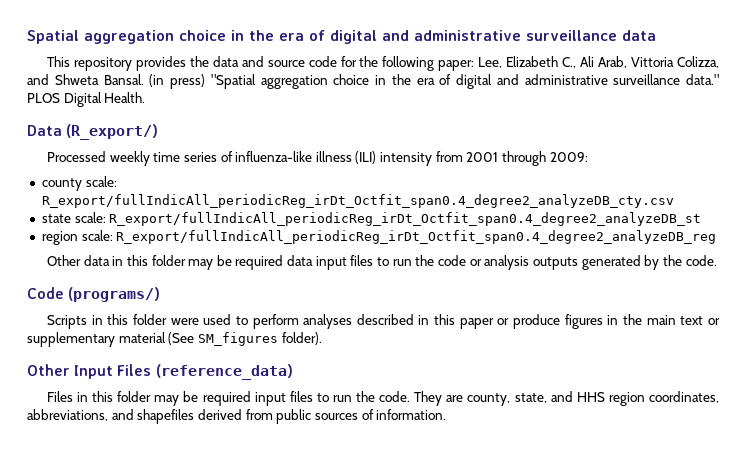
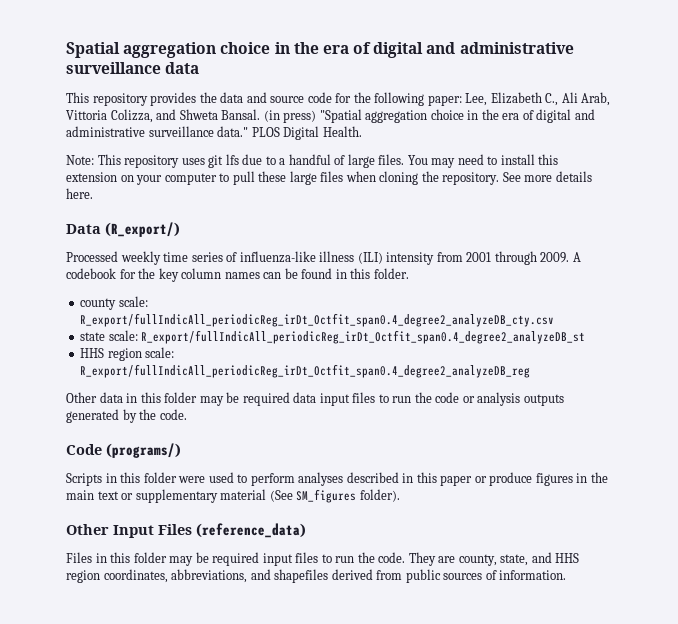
(146, 97) none -> [66,154,559,168] [66,171,592,185] [66,188,93,199] // Note: This repository uses git lfs due to a handful of large files. You may need to install this extension on your computer to pull these large files when cloning the repository. See more details here.
[549,152,588,162] 2009: -> [540,252,581,263] [66,268,409,282] 2009. A codebook for the key column names can be found in this folder.
(702, 219) none -> [80,348,105,358] HHS

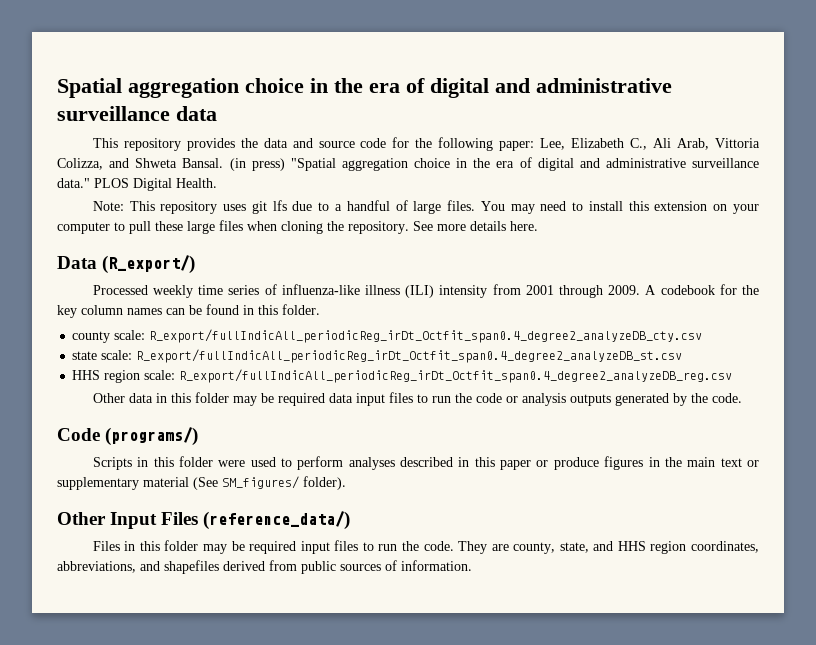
[141,330,586,344] R_export/fullIndicAll_periodicReg_irDt_Octfit_span0.4_degree2_analyzeDB_st -> [136,349,683,363] R_export/fullIndicAll_periodicReg_irDt_Octfit_span0.4_degree2_analyzeDB_st.csv
[80,364,531,378] R_export/fullIndicAll_periodicReg_irDt_Octfit_span0.4_degree2_analyzeDB_reg -> [179,369,733,383] R_export/fullIndicAll_periodicReg_irDt_Octfit_span0.4_degree2_analyzeDB_reg.csv
[296,489,357,503] SM_figures -> [222,476,299,489] SM_figures/
[196,523,306,538] (reference_data) -> [203,511,351,530] (reference_data/)

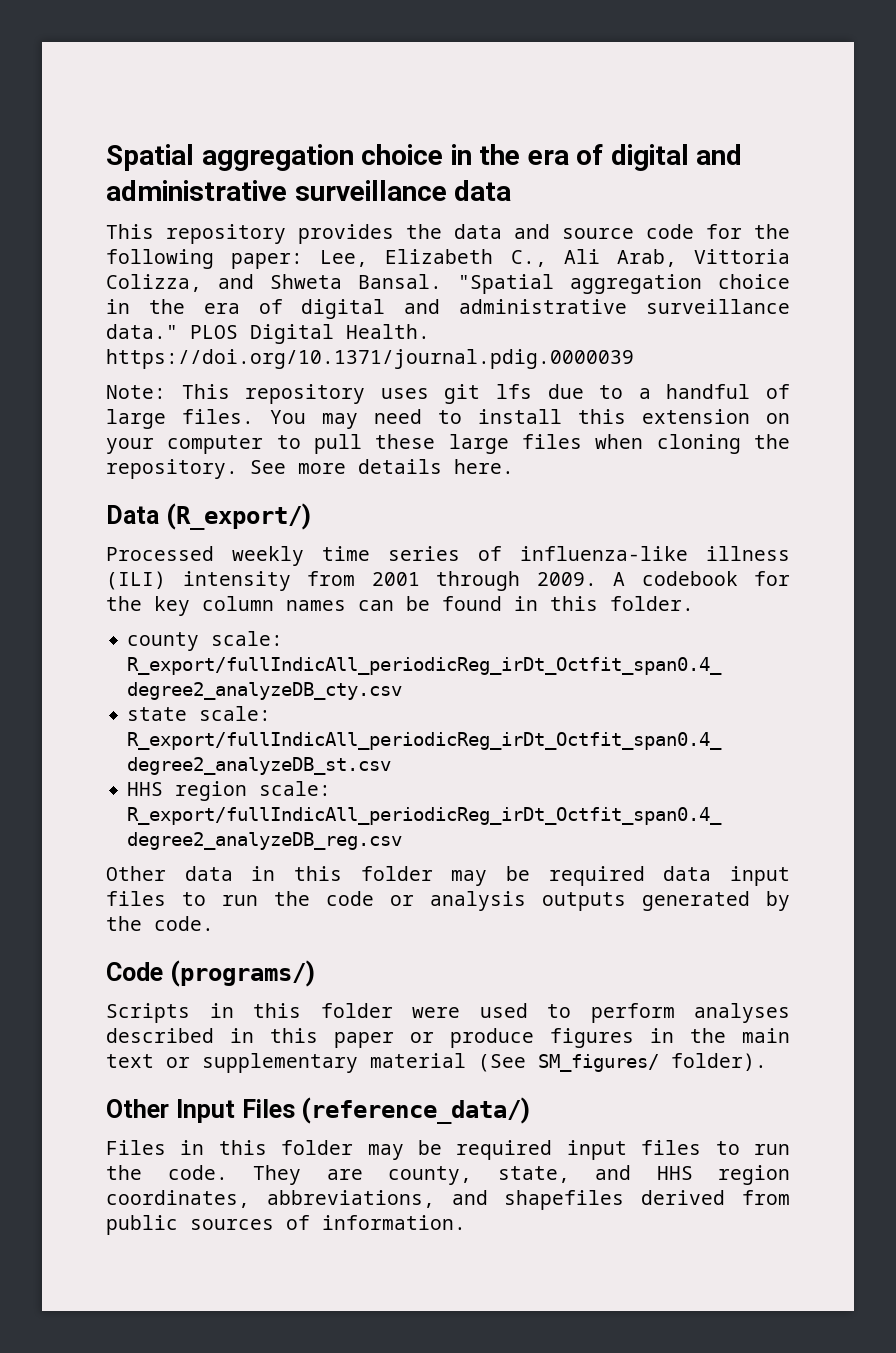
[229,158,285,171] (in press) -> (442, 281) none
(217, 183) none -> [106,349,634,369] https://doi.org/10.1371/journal.pdig.0000039

